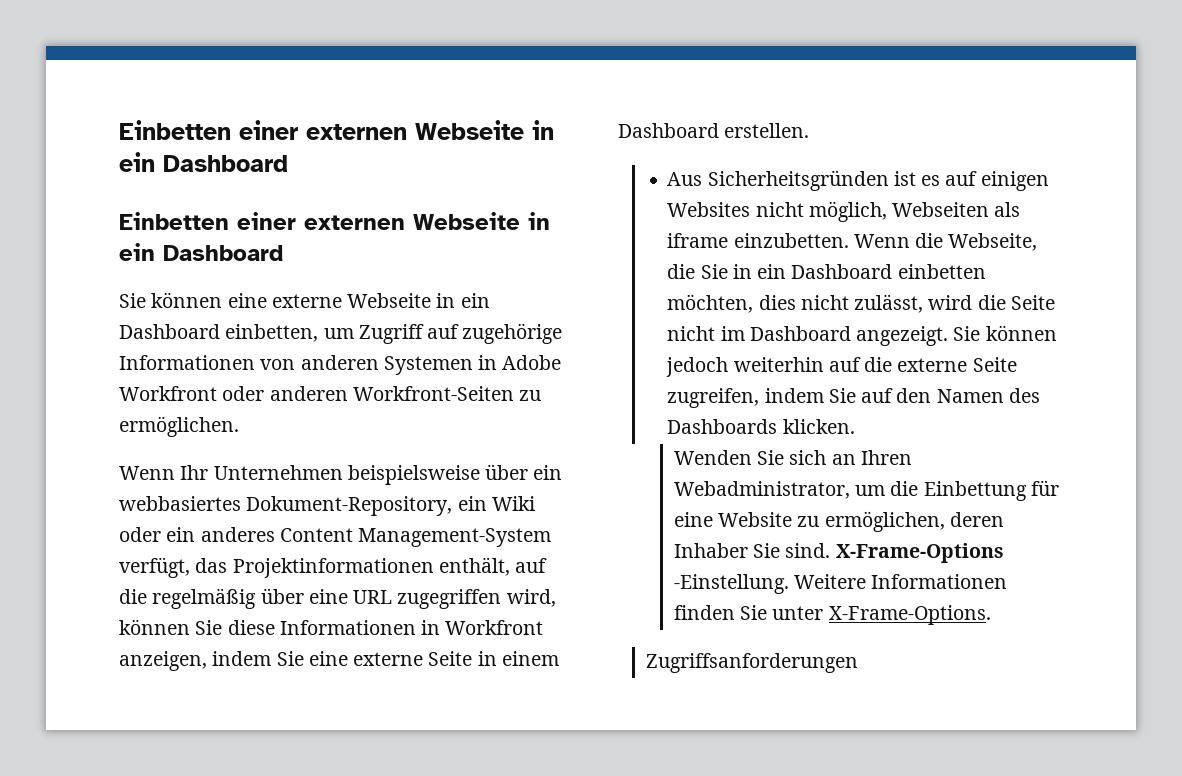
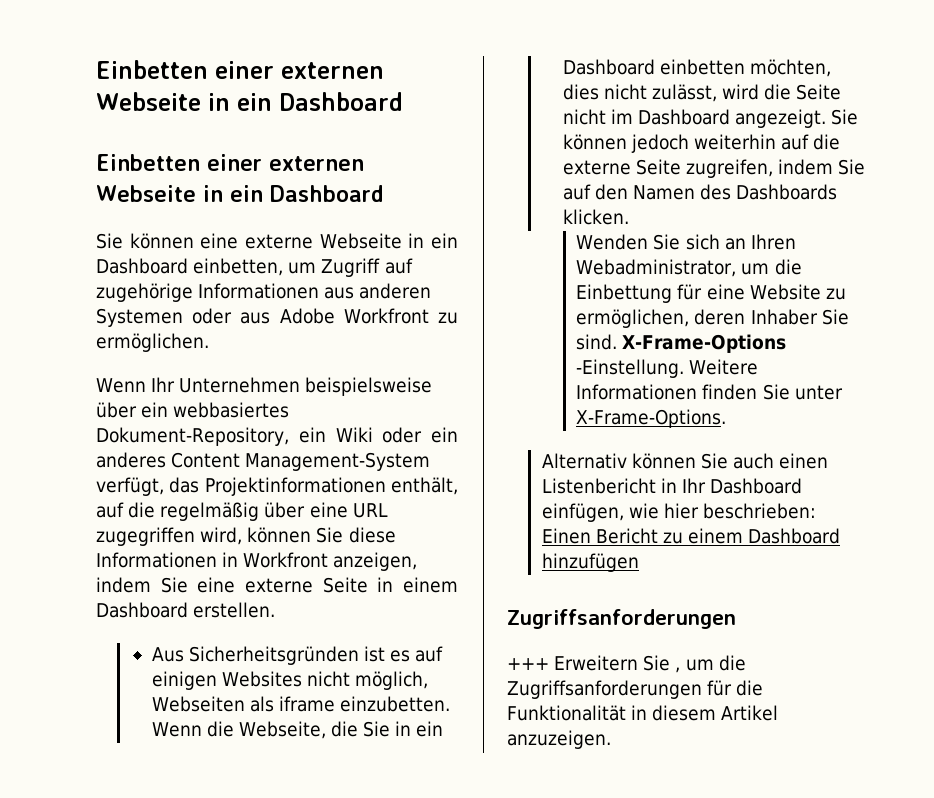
[260,359,296,370] von -> [324,287,355,299] aus
[478,355,562,370] [119,386,514,401] in Adobe Workfront oder anderen Workfront-Seiten -> [192,308,429,324] oder aus Adobe Workfront
[645,653,858,673] Zugriffsanforderungen -> [541,453,829,469] [541,478,803,494] [541,503,817,522] [541,528,841,544] [541,553,639,572] [507,609,736,629] [507,655,746,673] [507,680,764,699] [507,705,779,721] [507,730,611,749] Alternativ können Sie auch einen Listenbericht in Ihr Dashboard einfügen, wie hier beschrieben: Einen Bericht zu einem Dashboard hinzufügen // Zugriffsanforderungen // +++ Erweitern Sie , um die Zugriffsanforderungen für die Funktionalität in diesem Artikel anzuzeigen.

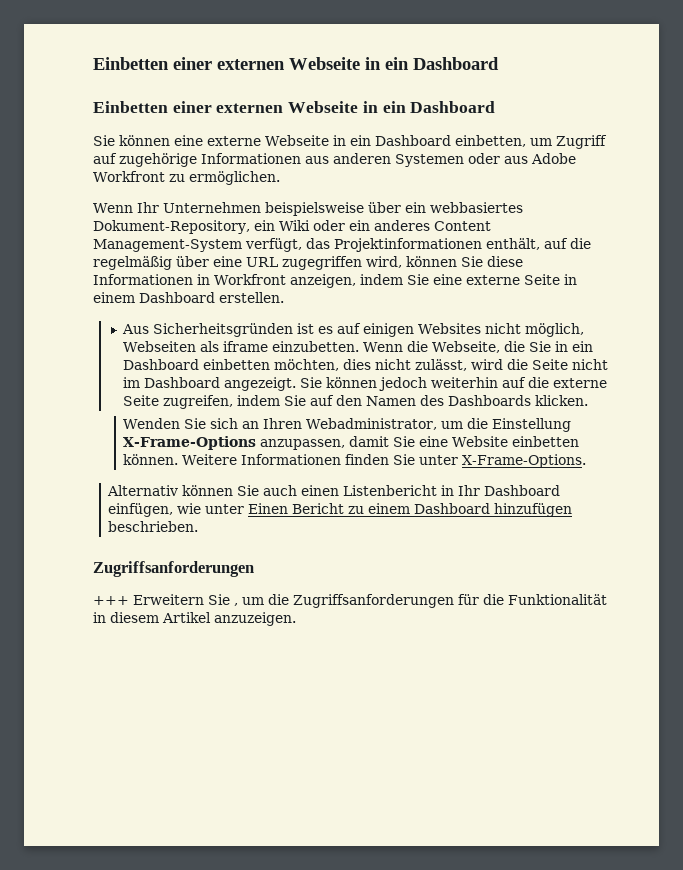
[576,284,846,303] [576,309,849,328] [576,334,787,353] [576,359,685,378] Einbettung für eine Website zu ermöglichen, deren Inhaber Sie sind. X-Frame-Options -Einstellung. -> [492,418,572,432] [123,436,580,450] [123,454,179,465] Einstellung X-Frame-Options anzupassen, damit Sie eine Website einbetten können.
[663,503,817,519] hier beschrieben: -> [205,504,245,514] unter
(639, 562) none -> [108,521,199,532] beschrieben.

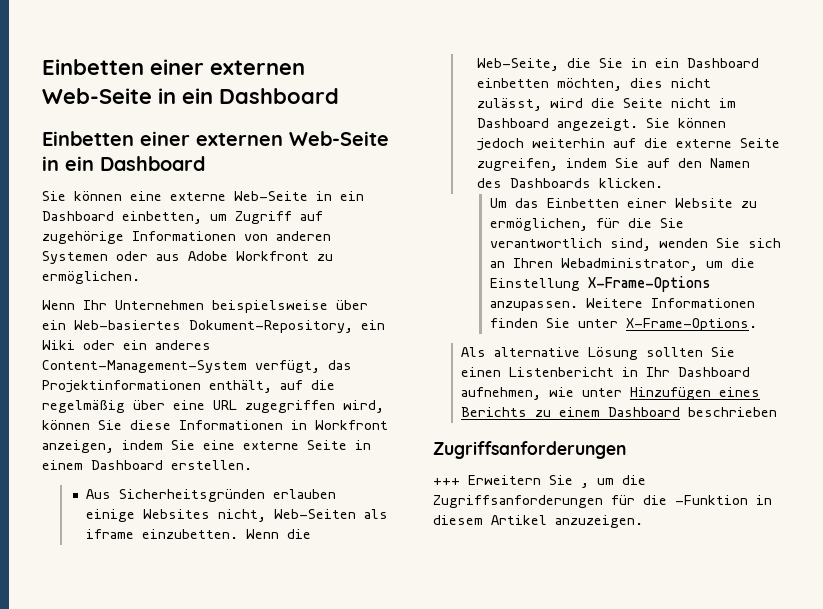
[93,57,360,70] Einbetten einer externen Webseite -> [42,59,305,75] [42,88,152,104] Einbetten einer externen Web-Seite
[288,101,359,113] Webseite -> [289,131,389,146] Web-Seite
[265,135,329,146] Webseite -> [234,191,308,201] Web-Seite
[305,156,329,164] aus -> [244,234,268,241] von
[429,202,523,213] webbasiertes -> [74,320,181,330] Web-basiertes
[433,221,491,231] [93,239,242,252] Content Management-System -> [42,360,247,373] Content-Management-System
[296,323,584,337] [122,341,196,352] ist es auf einigen Websites nicht möglich, Webseiten -> [273,489,337,499] [86,509,357,522] erlauben einige Websites nicht, Web-Seiten
[431,341,500,353] Webseite, -> [477,58,560,71] Web-Seite,
[123,418,181,429] Wenden -> [489,198,757,208] [489,218,684,231] [489,238,708,251] Um das Einbetten einer Website zu ermöglichen, für die Sie verantwortlich sind, wenden
[260,436,580,450] [123,454,179,465] anzupassen, damit Sie eine Website einbetten können. -> [489,301,578,311] anzupassen.
[107,485,298,496] Alternativ können Sie auch -> [461,347,736,360] Als alternative Lösung sollten Sie
[108,503,174,517] einfügen, -> [461,387,542,400] aufnehmen,
[248,503,345,514] Einen Bericht -> [630,387,761,400] [461,407,528,417] Hinzufügen eines Berichts
[494,503,573,517] [108,521,199,532] hinzufügen beschrieben. -> [688,407,778,417] beschrieben
[508,594,607,605] Funktionalität -> [675,495,748,505] -Funktion

